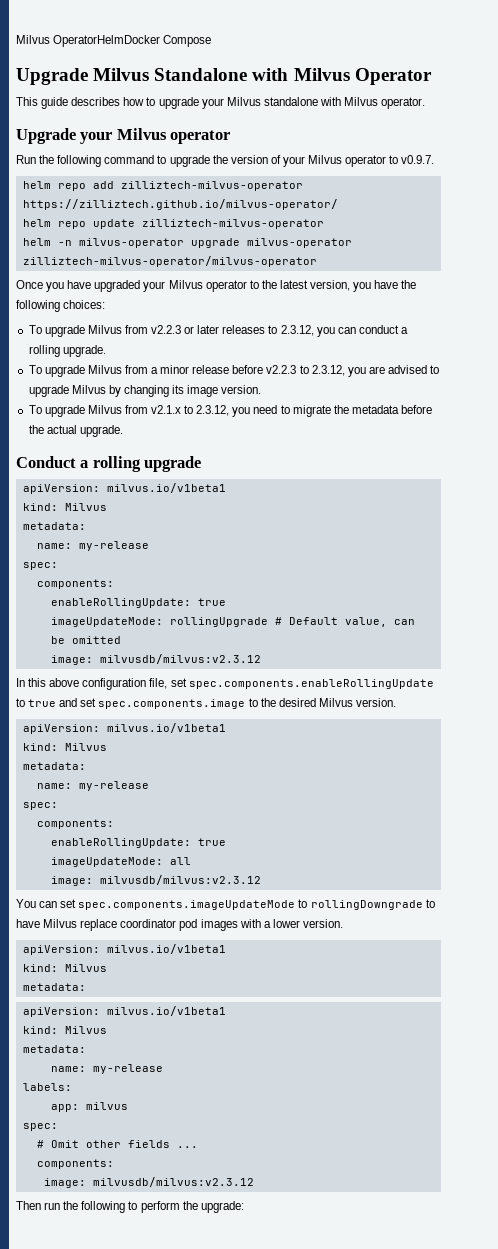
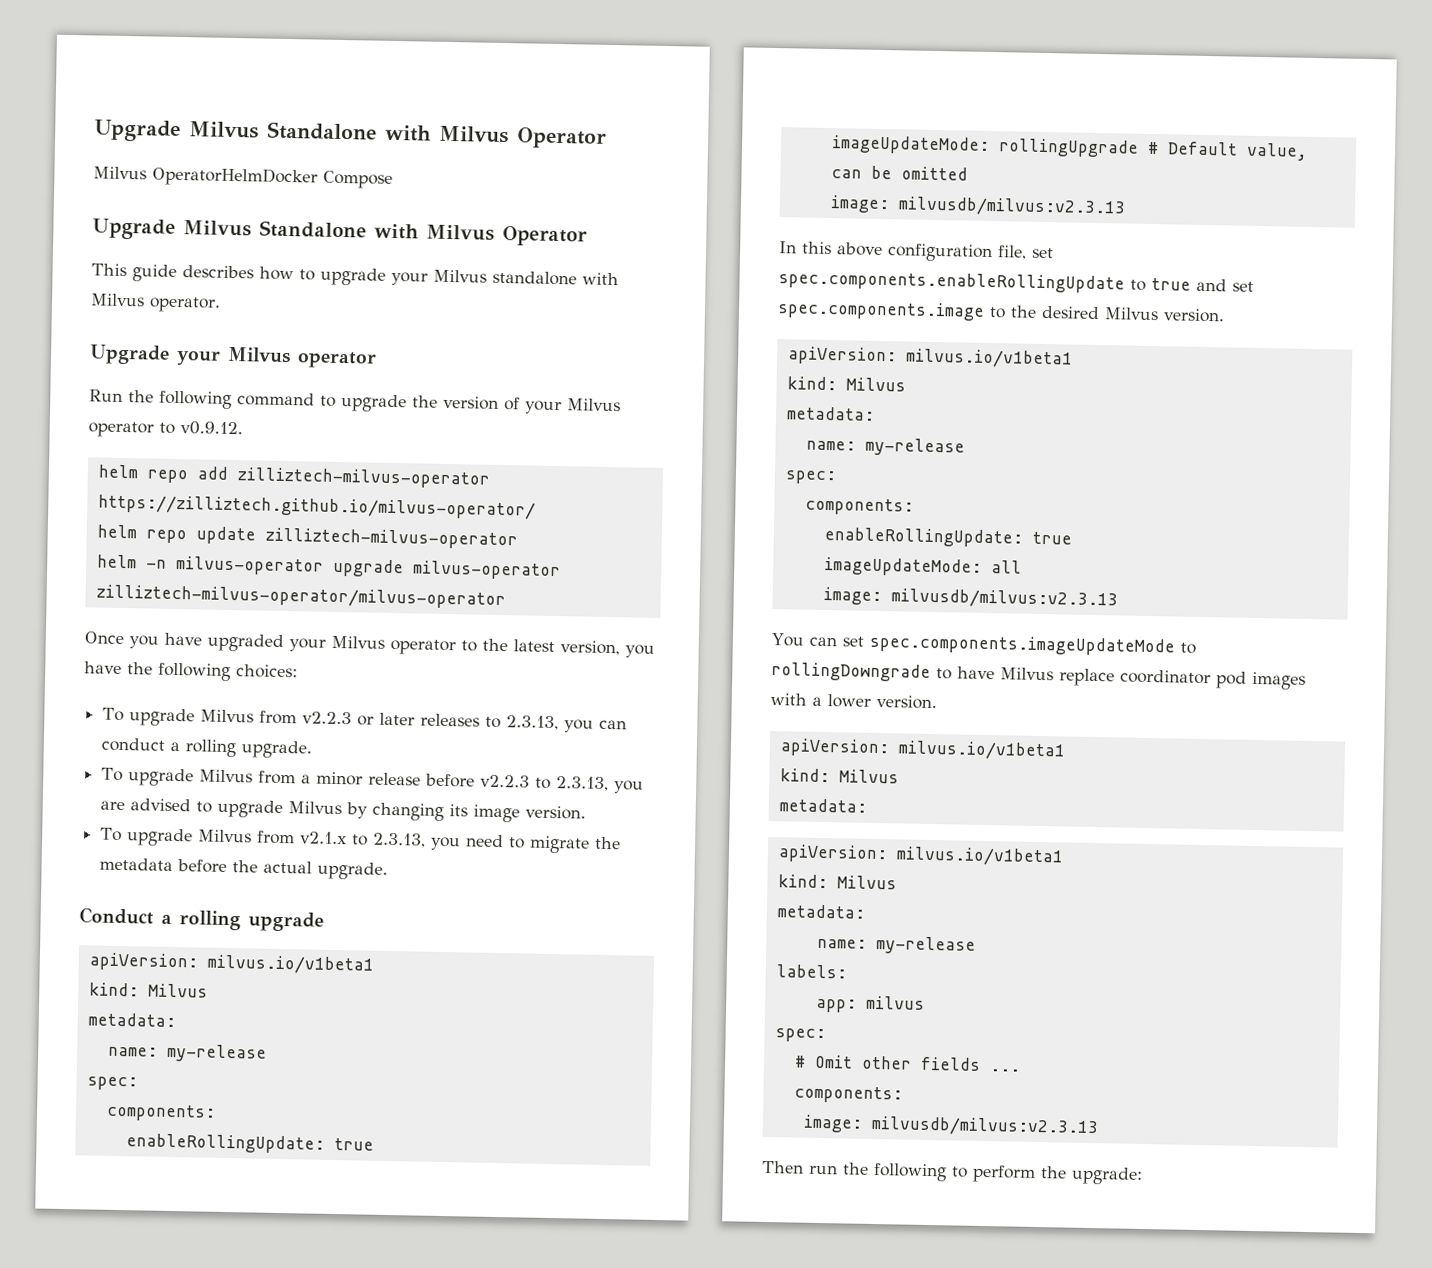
(16, 39) none -> [94,119,607,149] Upgrade Milvus Standalone with Milvus Operator //
[401,155,435,164] v0.9.7. -> [180,421,243,436] v0.9.12.
[280,325,314,336] 2.3.12, -> [506,715,560,731] 2.3.13,
[311,365,345,376] 2.3.12, -> [556,776,610,792] 2.3.13,
[196,405,230,416] 2.3.12, -> [373,832,427,848] 2.3.13,
[99,654,261,664] milvusdb/milvus:v2.3.12 -> [897,196,1126,218] milvusdb/milvus:v2.3.13
[99,875,261,885] milvusdb/milvus:v2.3.12 -> [890,588,1118,610] milvusdb/milvus:v2.3.13
[92,1177,254,1187] milvusdb/milvus:v2.3.12 -> [870,1115,1099,1138] milvusdb/milvus:v2.3.13

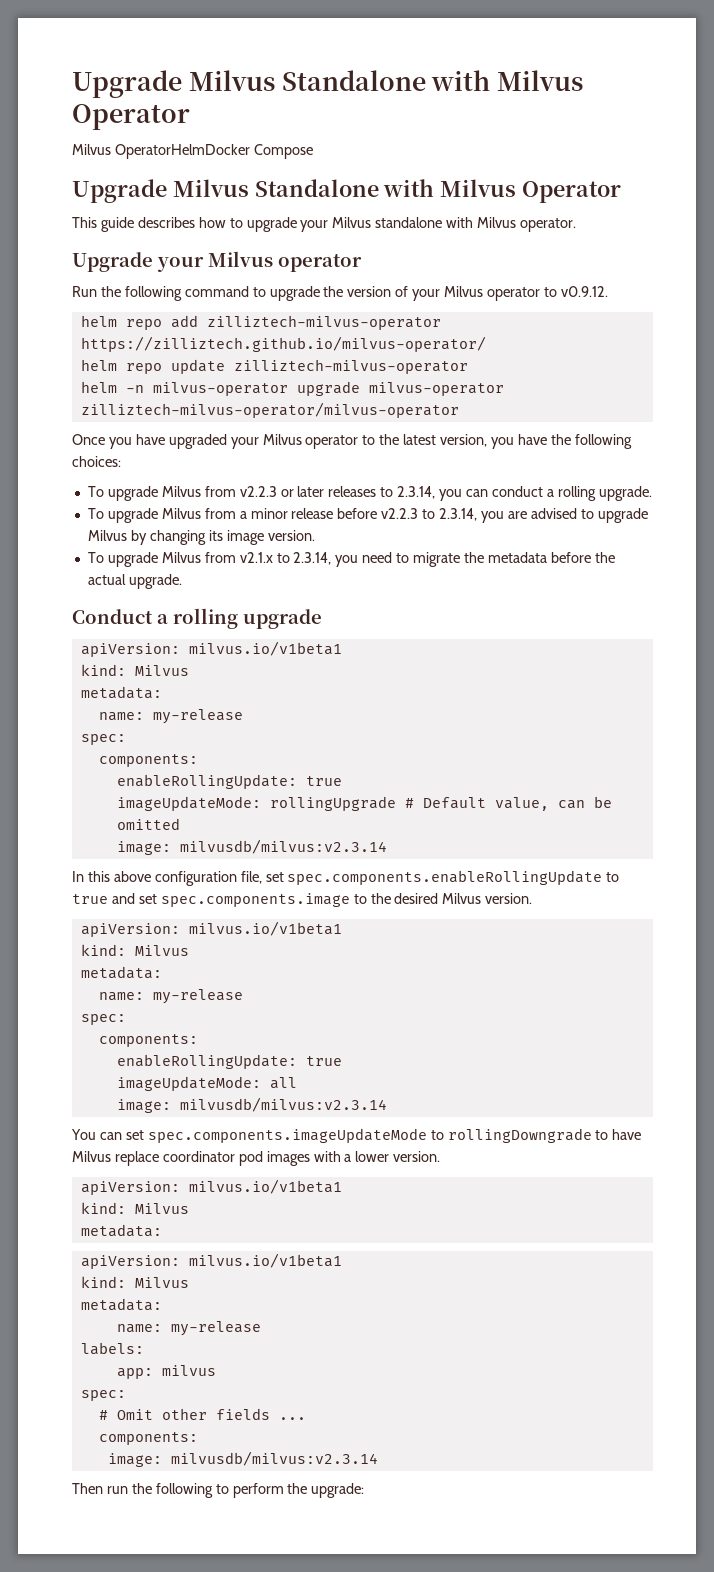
[506,715,560,731] 2.3.13, -> [397,486,436,499] 2.3.14,
[556,776,610,792] 2.3.13, -> [439,508,478,521] 2.3.14,
[373,832,427,848] 2.3.13, -> [293,552,332,565] 2.3.14,
[897,196,1126,218] milvusdb/milvus:v2.3.13 -> [179,839,387,854] milvusdb/milvus:v2.3.14
[890,588,1118,610] milvusdb/milvus:v2.3.13 -> [179,1097,387,1112] milvusdb/milvus:v2.3.14
[870,1115,1099,1138] milvusdb/milvus:v2.3.13 -> [170,1451,378,1466] milvusdb/milvus:v2.3.14

